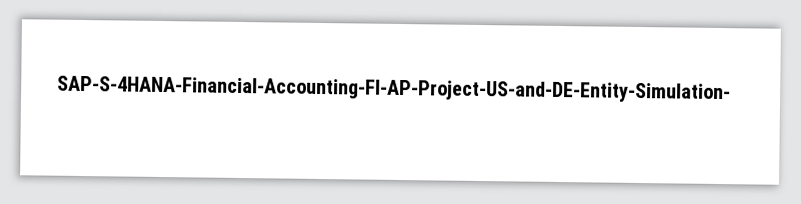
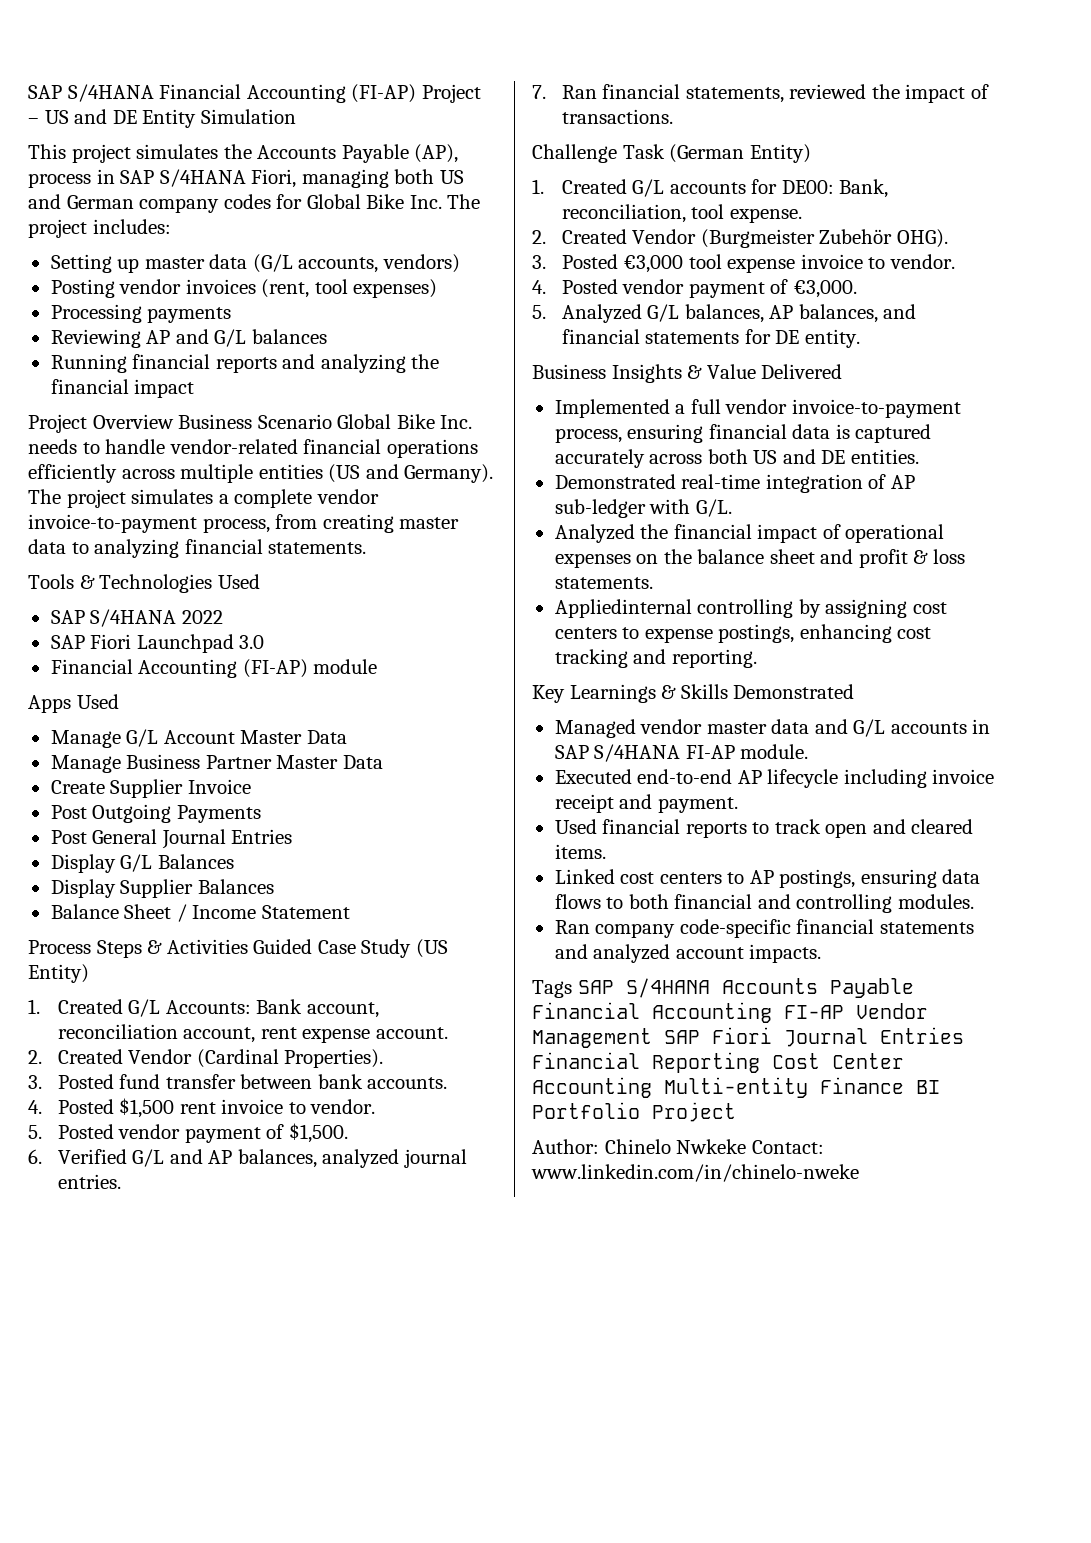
[57,75,731,104] SAP-S-4HANA-Financial-Accounting-FI-AP-Project-US-and-DE-Entity-Simulation- -> [28,84,481,103] [28,109,296,128] [28,144,459,163] [28,169,464,188] [28,194,481,213] [28,219,171,238] [50,254,460,273] [50,279,438,298] [50,304,232,323] [50,329,327,348] [50,354,440,373] [50,379,195,398] [28,414,473,433] [28,439,478,458] [28,464,494,483] [28,489,379,508] [28,514,460,533] [28,539,367,558] [28,574,260,593] [50,609,223,627] [50,634,265,653] [50,659,378,678] [28,694,119,713] [50,729,347,748] [50,754,383,773] [50,779,251,798] [50,804,261,823] [50,829,293,849] [50,854,234,873] [50,879,274,898] [50,904,350,922] [28,939,448,958] [28,964,89,983] [28,999,379,1018] [57,1024,448,1043] [28,1049,384,1068] [28,1074,448,1089] [28,1098,376,1118] [28,1123,348,1143] [28,1149,467,1168] [57,1174,121,1189] [532,84,989,103] [561,109,673,124] [532,144,811,163] [532,179,889,198] [561,204,802,223] [532,229,948,248] [532,254,955,273] [532,279,857,298] [532,304,917,323] [561,329,860,348] [532,364,843,383] [554,399,961,418] [554,424,932,443] [554,449,919,468] [554,474,915,493] [554,499,732,518] [554,524,945,543] [554,549,965,568] [554,577,653,589] [554,599,947,618] [554,624,932,643] [554,649,757,668] [532,684,855,703] [554,719,991,738] [554,744,809,762] [554,769,995,788] [554,794,738,813] [554,819,974,838] [554,844,606,859] [554,869,981,888] [554,894,974,913] [554,919,974,938] [554,944,822,963] [532,978,914,998] [532,1002,928,1023] [532,1027,964,1048] [532,1052,904,1073] [532,1077,940,1098] [532,1102,736,1122] [532,1139,824,1154] [531,1164,859,1182] SAP S/4HANA Financial Accounting (FI-AP) Project – US and DE Entity Simulation // This project simulates the Accounts Payable (AP), process in SAP S/4HANA Fiori, managing both US and German company codes for Global Bike Inc. The project includes: // Setting up master data (G/L accounts, vendors) // Posting vendor invoices (rent, tool expenses) // Processing payments // Reviewing AP and G/L balances // Running financial reports and analyzing the financial impact // Project Overview Business Scenario Global Bike Inc. needs to handle vendor-related financial operations efficiently across multiple entities (US and Germany). The project simulates a complete vendor invoice-to-payment process, from creating master data to analyzing financial statements. // Tools & Technologies Used // SAP S/4HANA 2022 // SAP Fiori Launchpad 3.0 // Financial Accounting (FI-AP) module // Apps Used // Manage G/L Account Master Data // Manage Business Partner Master Data // Create Supplier Invoice // Post Outgoing Payments // Post General Journal Entries // Display G/L Balances // Display Supplier Balances // Balance Sheet / Income Statement // Process Steps & Activities Guided Case Study (US Entity) // 1. Created G/L Accounts: Bank account, reconciliation account, rent expense account. // 2. Created Vendor (Cardinal Properties). // 3. Posted fund transfer between bank accounts. // 4. Posted $1,500 rent invoice to vendor. // 5. Posted vendor payment of $1,500. // 6. Verified G/L and AP balances, analyzed journal entries. // 7. Ran financial statements, reviewed the impact of transactions. // Challenge Task (German Entity) // 1. Created G/L accounts for DE00: Bank, reconciliation, tool expense. // 2. Created Vendor (Burgmeister Zubehör OHG). // 3. Posted €3,000 tool expense invoice to vendor. // 4. Posted vendor payment of €3,000. // 5. Analyzed G/L balances, AP balances, and financial statements for DE entity. // Business Insights & Value Delivered // Implemented a full vendor invoice-to-payment process, ensuring financial data is captured accurately across both US and DE entities. // Demonstrated real-time integration of AP sub-ledger with G/L. // Analyzed the financial impact of operational expenses on the balance sheet and profit & loss statements. // Appliedinternal controlling by assigning cost centers to expense postings, enhancing cost tracking and reporting. // Key Learnings & Skills Demonstrated // Managed vendor master data and G/L accounts in SAP S/4HANA FI-AP module. // Executed end-to-end AP lifecycle including invoice receipt and payment. // Used financial reports to track open and cleared items. // Linked cost centers to AP postings, ensuring data flows to both financial and controlling modules. // Ran company code-specific financial statements and analyzed account impacts. // Tags SAP S/4HANA Accounts Payable Financial Accounting FI-AP Vendor Management SAP Fiori Journal Entries Financial Reporting Cost Center Accounting Multi-entity Finance BI Portfolio Project // Author: Chinelo Nwkeke Contact: www.linkedin.com/in/chinelo-nweke

